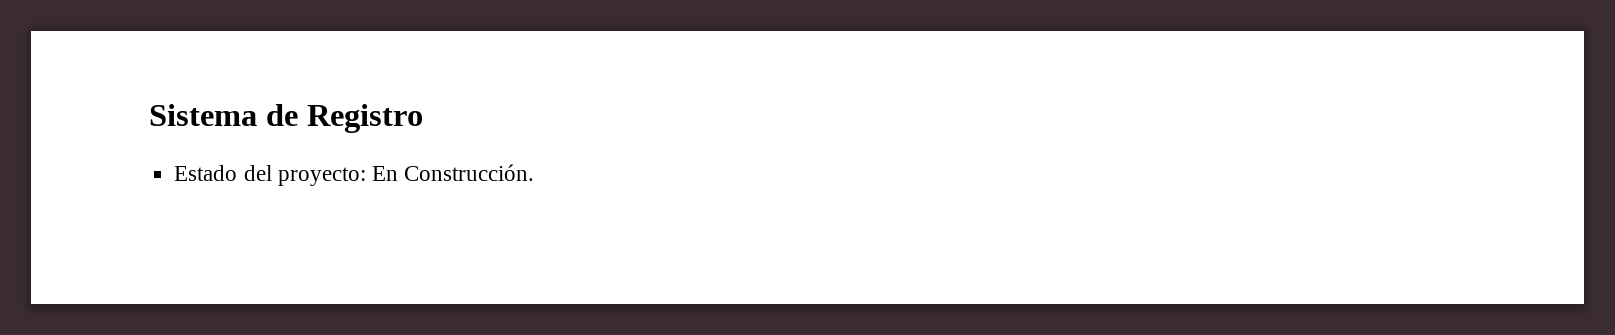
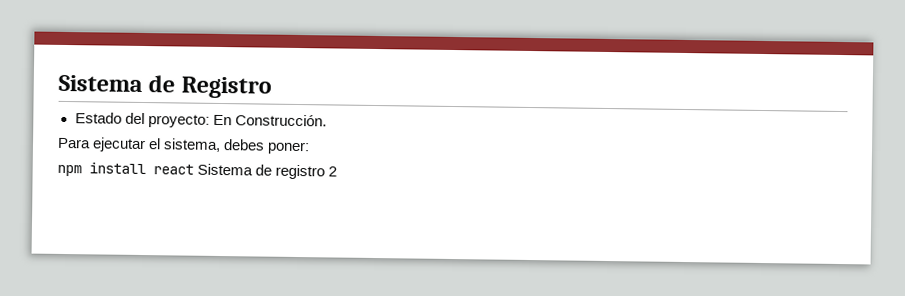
(535, 172) none -> [57,137,311,155] [57,162,338,180] // Para ejecutar el sistema, debes poner: // npm install react Sistema de registro 2

